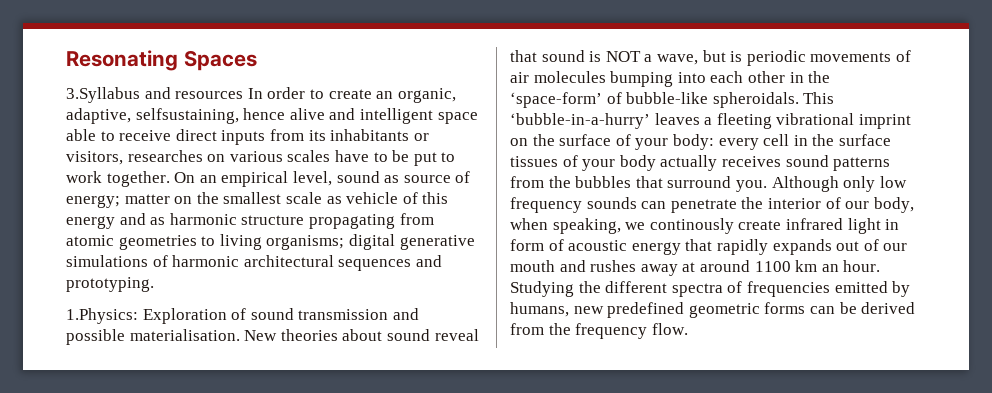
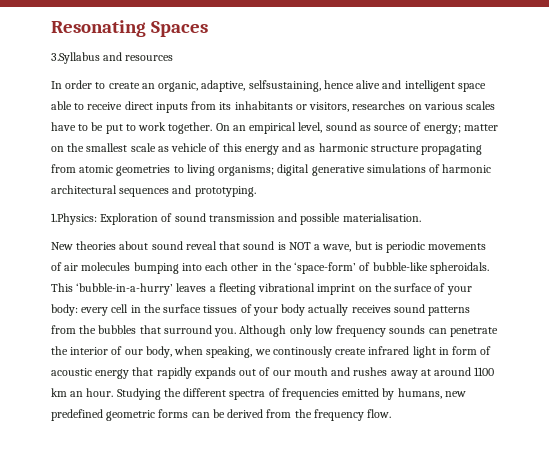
(244, 95) none -> (174, 58) //
(240, 335) none -> (421, 217) //

